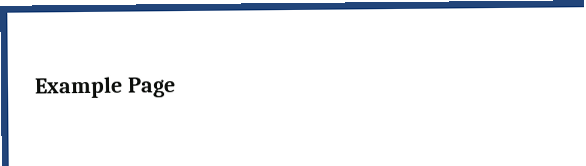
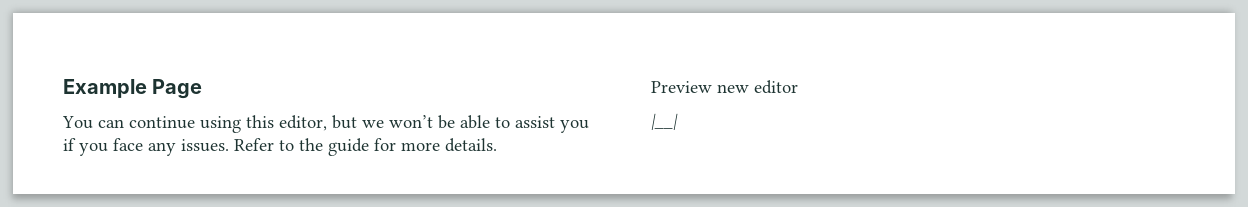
(176, 87) none -> [62,115,589,133] [63,138,497,156] [651,80,798,94] [651,113,678,130] // You can continue using this editor, but we won’t be able to assist you if you face any issues. Refer to the guide for more details. // Preview new editor // |__|

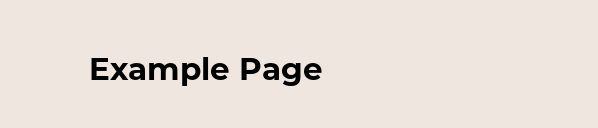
[62,115,589,133] [63,138,497,156] [651,80,798,94] [651,113,678,130] // You can continue using this editor, but we won’t be able to assist you if you face any issues. Refer to the guide for more details. // Preview new editor // |__| -> (323, 72) none

